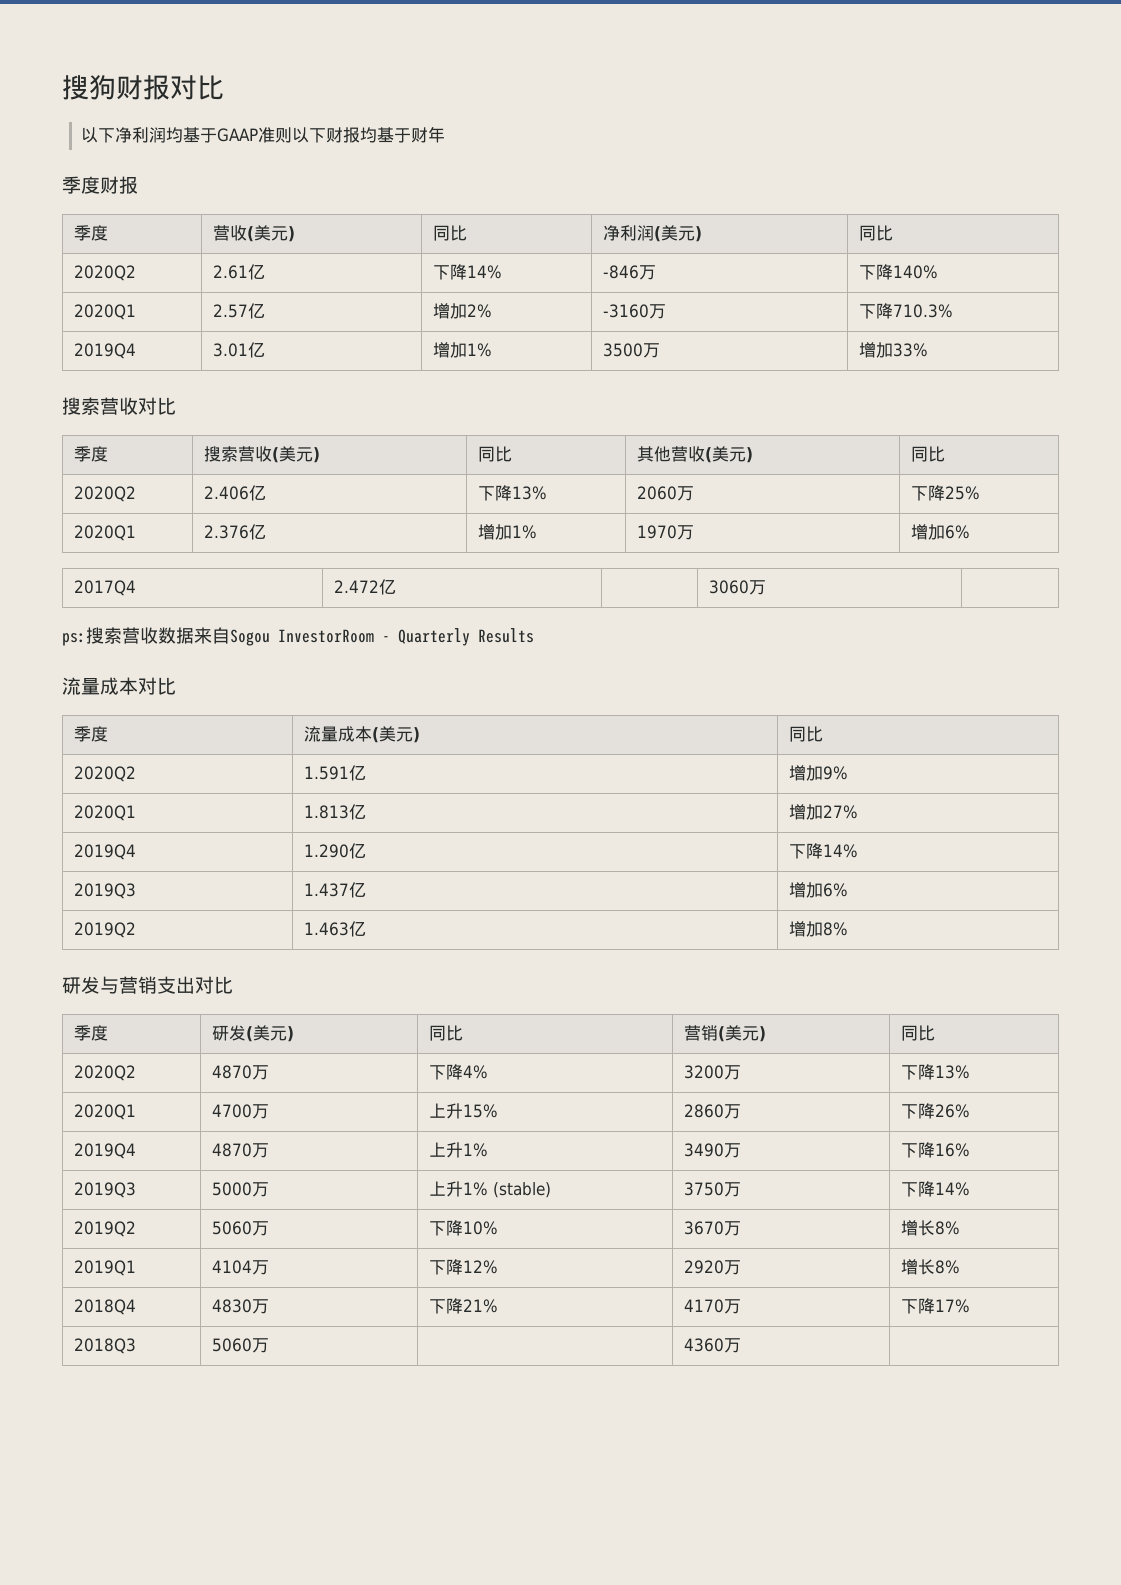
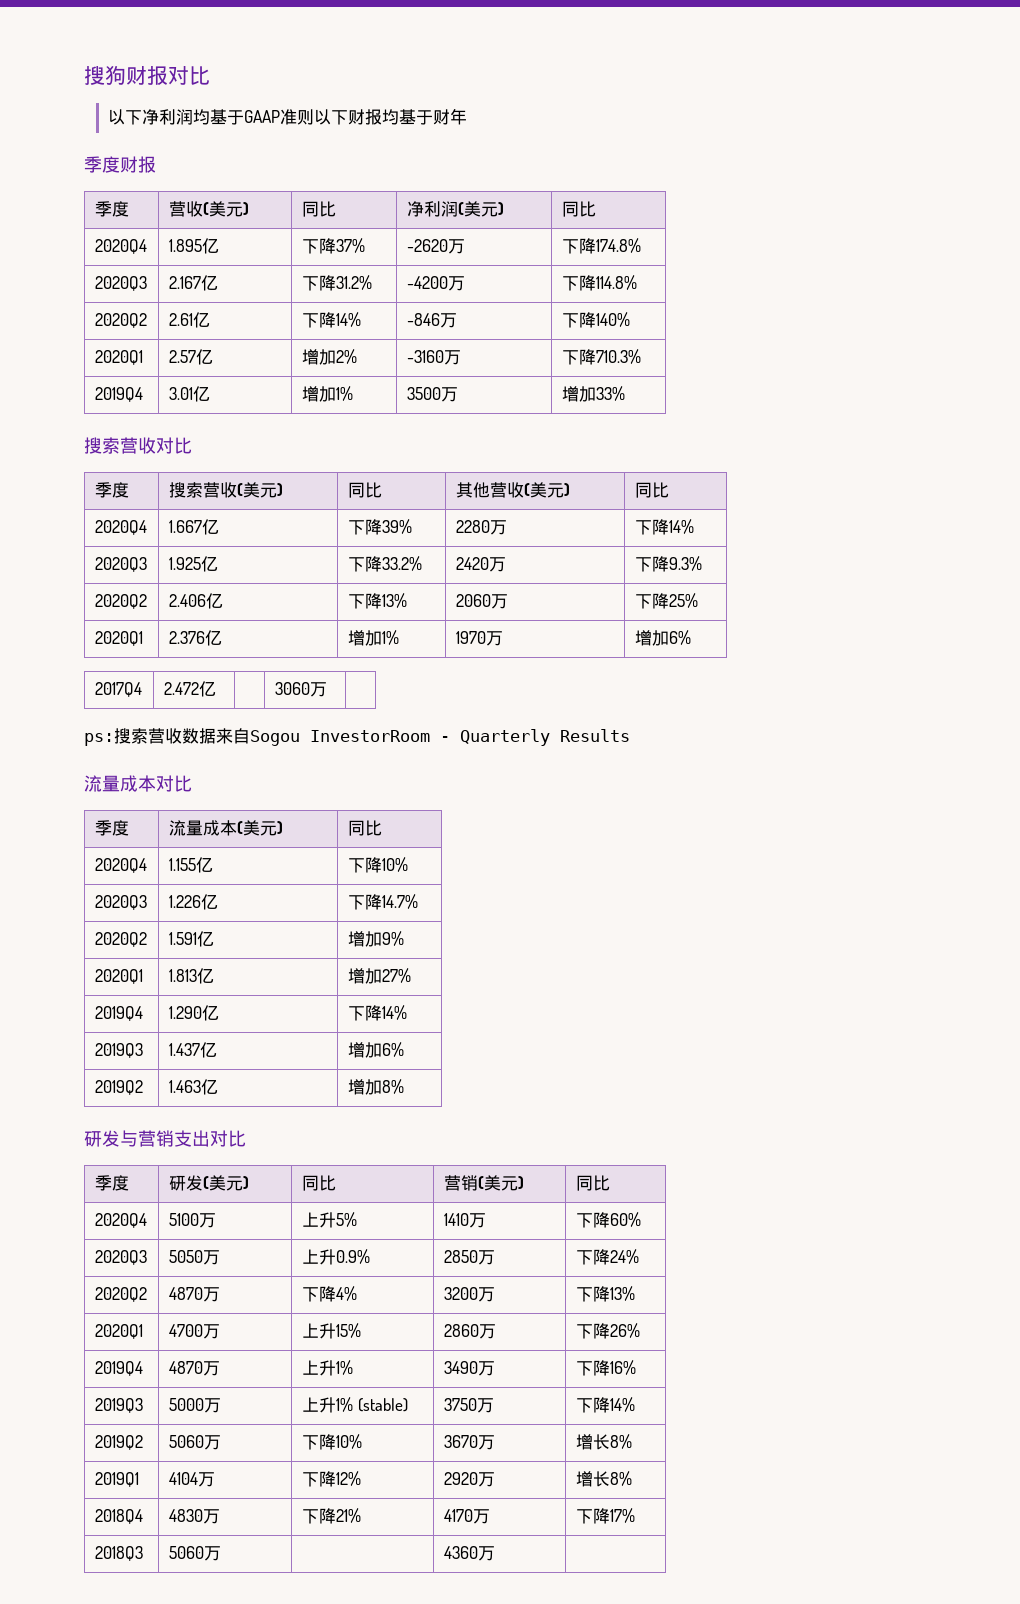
(893, 233) none -> [94,239,147,254] [168,238,219,254] [301,238,365,254] [406,239,465,254] [561,238,641,254] [94,276,147,291] [168,275,218,291] [301,275,372,291] [406,276,465,291] [561,275,637,291] // 2020Q4 | 1.895亿 | 下降37% | -2620万 | 下降174.8% // 2020Q3 | 2.167亿 | 下降31.2% | -4200万 | 下降114.8%
(945, 454) none -> [94,520,147,535] [168,519,219,535] [347,519,412,535] [455,520,507,535] [634,519,694,535] [94,557,147,572] [168,556,218,572] [347,556,422,572] [455,557,506,572] [634,556,702,572] // 2020Q4 | 1.667亿 | 下降39% | 2280万 | 下降14% // 2020Q3 | 1.925亿 | 下降33.2% | 2420万 | 下降9.3%
(823, 734) none -> [94,858,147,873] [168,857,213,873] [347,857,408,873] [94,895,147,910] [168,894,218,910] [347,894,418,910] // 2020Q4 | 1.155亿 | 下降10% // 2020Q3 | 1.226亿 | 下降14.7%
(935, 1033) none -> [94,1213,147,1228] [168,1213,216,1228] [301,1212,357,1228] [443,1213,486,1228] [575,1212,641,1228] [94,1250,147,1265] [168,1250,220,1265] [301,1249,370,1265] [443,1250,495,1265] [575,1249,639,1265] // 2020Q4 | 5100万 | 上升5% | 1410万 | 下降60% // 2020Q3 | 5050万 | 上升0.9% | 2850万 | 下降24%

